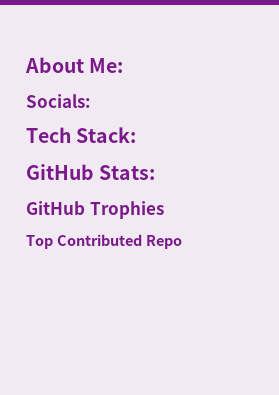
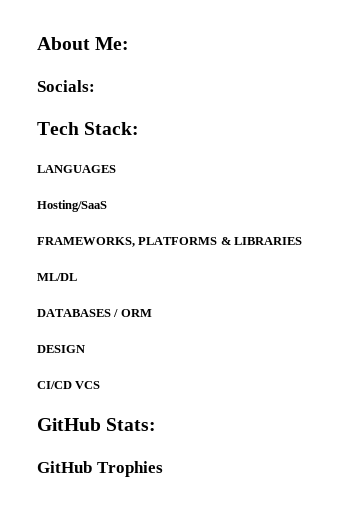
(137, 135) none -> [37,165,116,173] [37,200,107,212] [37,237,303,247] [37,273,77,281] [37,309,152,317] [37,345,85,353] [37,381,101,389] // LANGUAGES // Hosting/SaaS // FRAMEWORKS, PLATFORMS & LIBRARIES // ML/DL // DATABASES / ORM // DESIGN // CI/CD VCS
[26,234,182,249] // Top Contributed Repo -> (163, 469) none

